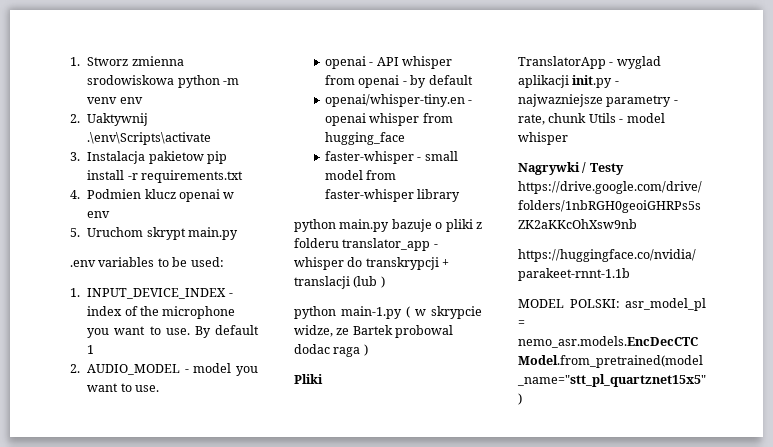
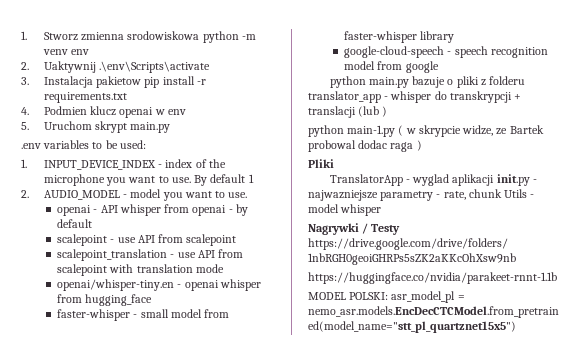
(473, 80) none -> [57,234,237,246] [57,249,244,261] [57,264,224,276] // scalepoint - use API from scalepoint // scalepoint_translation - use API from scalepoint with translation mode
(461, 195) none -> [344,46,548,58] [344,61,439,73] // google-cloud-speech - speech recognition model from google

